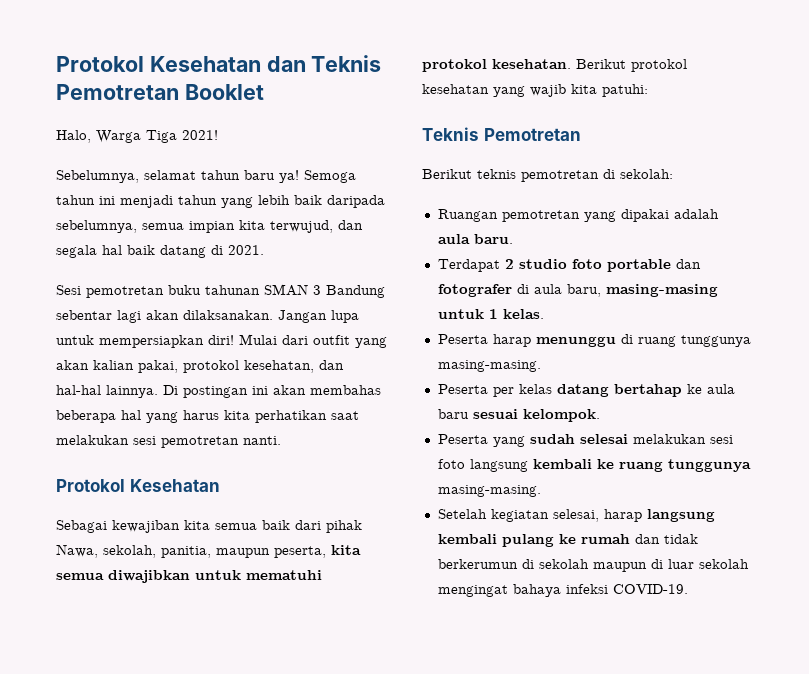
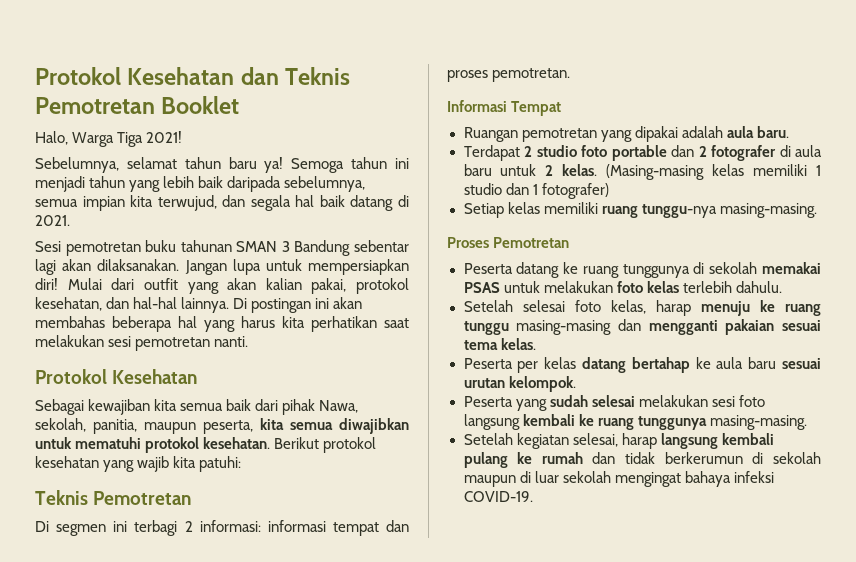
[422,169,673,182] Berikut teknis pemotretan di sekolah: -> [35,520,409,536] [447,68,571,82] [447,100,562,116] Di segmen ini terbagi 2 informasi: informasi tempat dan proses pemotretan. // Informasi Tempat
(701, 264) none -> [698,146,707,157] 2
[566,284,718,297] [437,309,544,319] [437,334,751,347] [437,360,541,372] baru, masing-masing untuk 1 kelas. // Peserta harap menunggu di ruang tunggunya masing-masing. -> [463,164,821,180] [463,183,609,199] [463,202,817,218] [447,237,570,248] [463,262,821,278] [463,281,782,293] [463,300,821,316] [463,319,821,335] [463,338,536,350] baru untuk 2 kelas. (Masing-masing kelas memiliki 1 studio dan 1 fotografer) // Setiap kelas memiliki ruang tunggu-nya masing-masing. // Proses Pemotretan // Peserta datang ke ruang tunggunya di sekolah memakai PSAS untuk melakukan foto kelas terlebih dahulu. // Setelah selesai foto kelas, harap menuju ke ruang tunggu masing-masing dan mengganti pakaian sesuai tema kelas.
(518, 414) none -> [463,378,505,388] urutan

